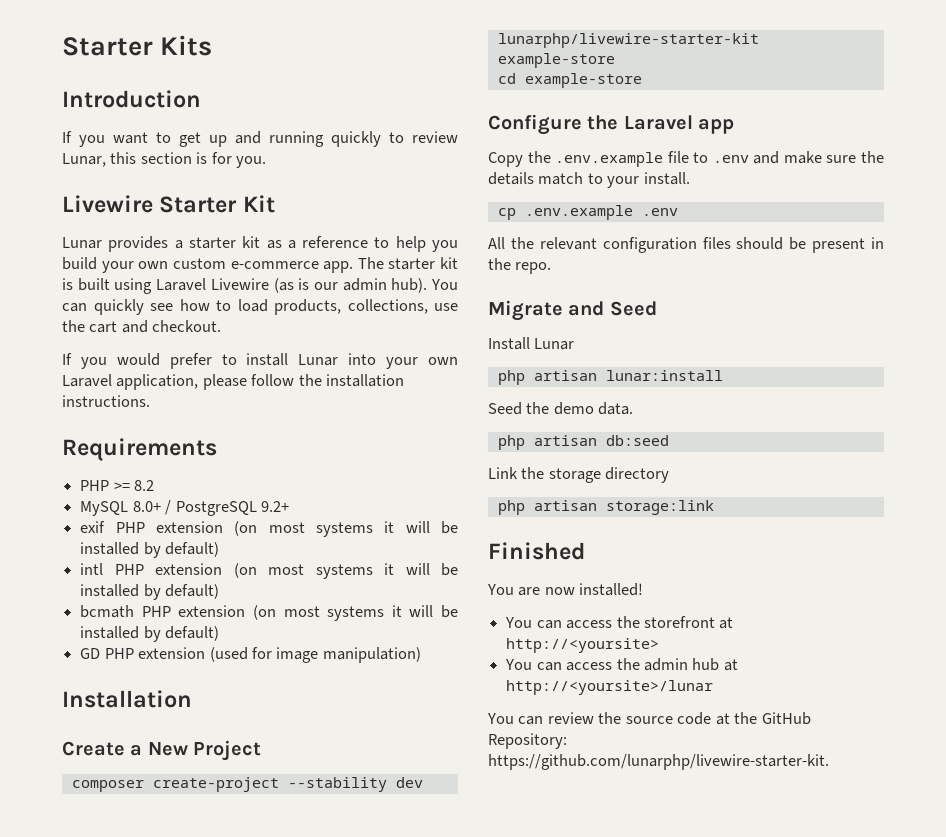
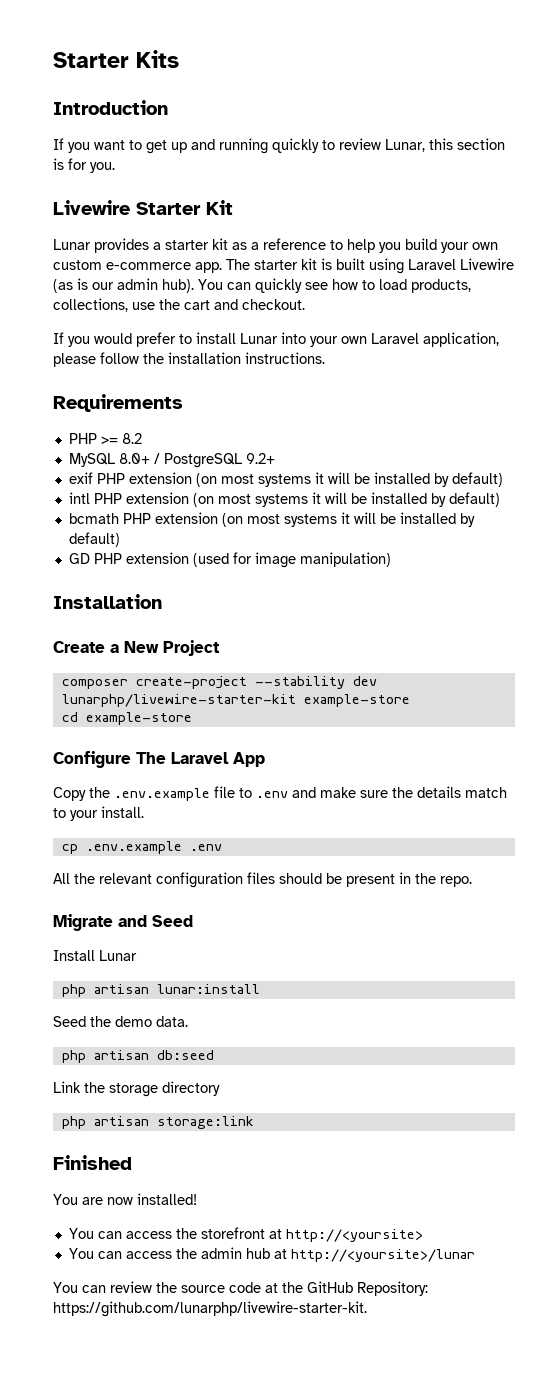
[587,115,735,134] the Laravel app -> [136,752,265,767] The Laravel App

